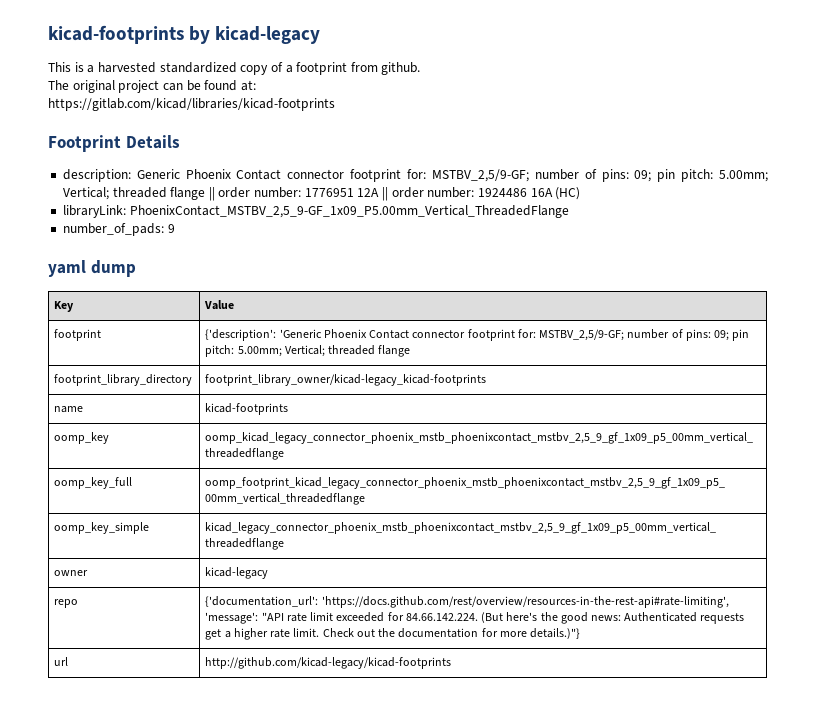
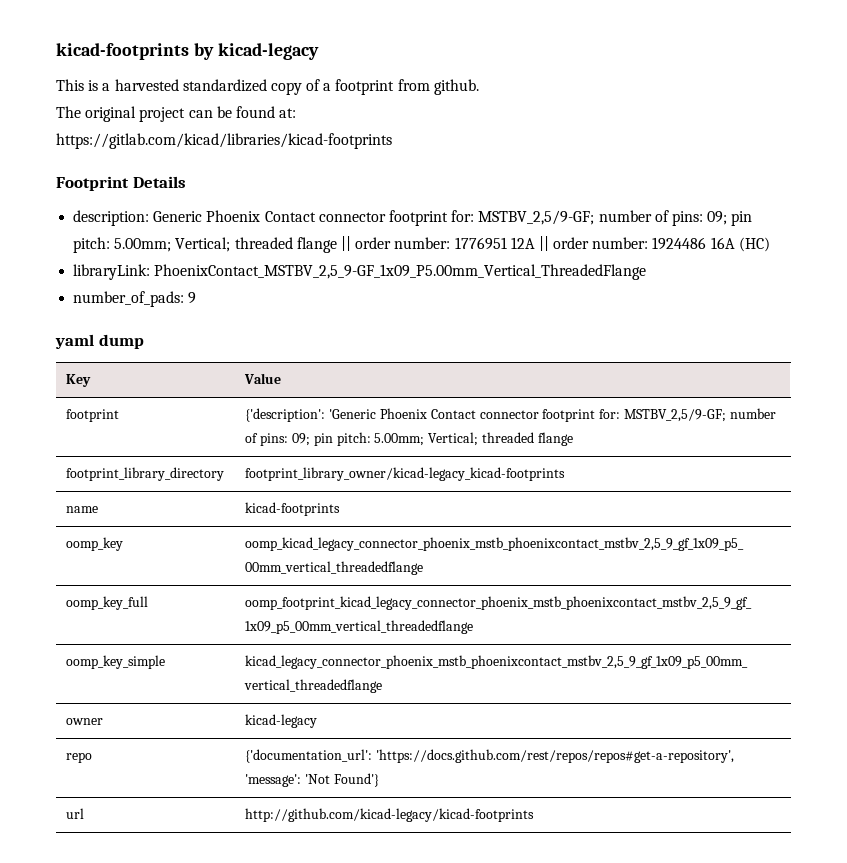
[321,596,729,608] [205,612,745,624] [205,628,580,640] 'https://docs.github.com/rest/overview/resources-in-the-rest-api#rate-limiting', 'message': "API rate limit exceeded for 84.66.142.224. (But here's the good news: Authenticated requests get a higher rate limit. Check out the documentation for more details.)"} -> [376,749,735,763] [245,773,379,787] 'https://docs.github.com/rest/repos/repos#get-a-repository', 'message': 'Not Found'}

